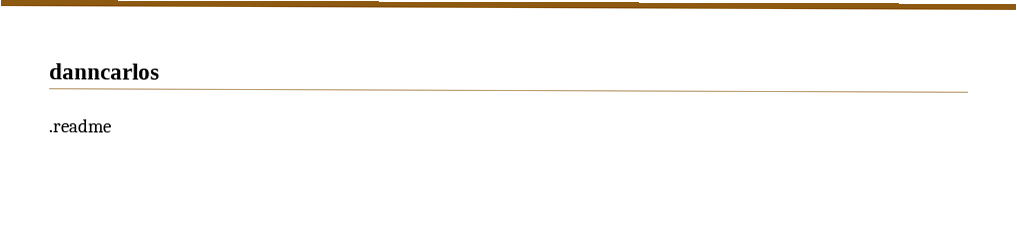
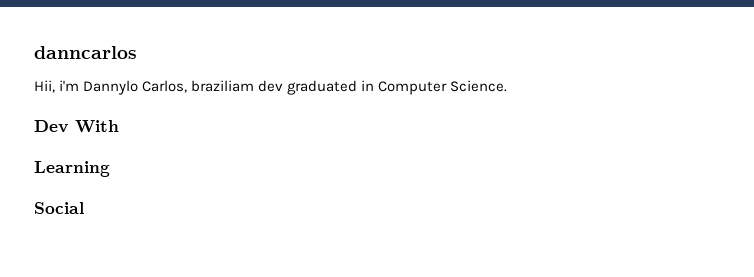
[48,118,111,133] .readme -> [34,80,508,95] [34,120,119,133] [34,161,110,177] [34,202,84,214] Hii, i'm Dannylo Carlos, braziliam dev graduated in Computer Science. // Dev With // Learning // Social

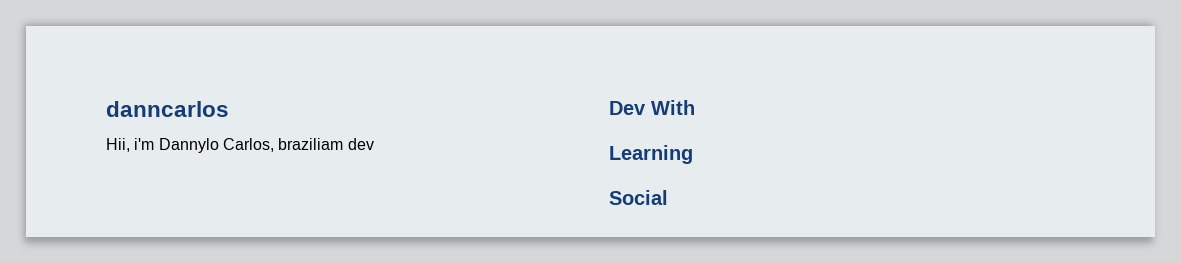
[287,80,508,95] graduated in Computer Science. -> (374, 144) none

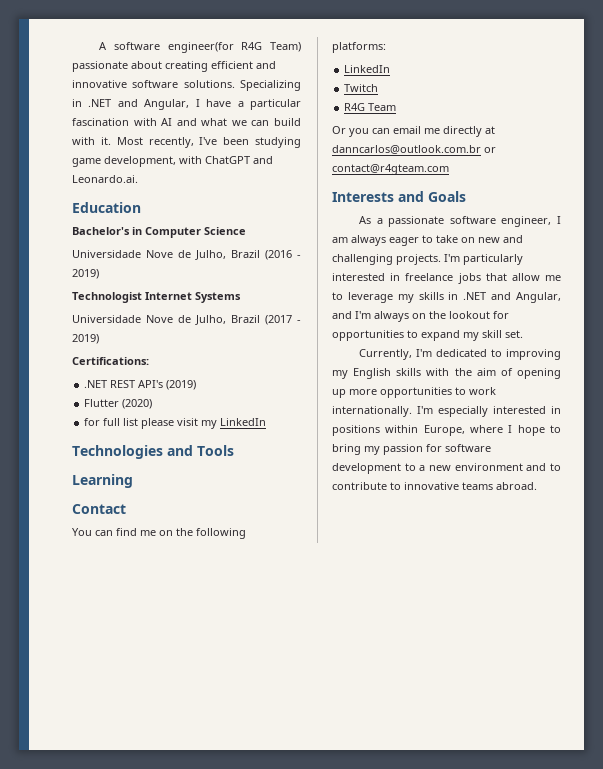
[106,101,229,117] [106,138,374,153] [609,100,695,115] [609,145,693,164] [609,190,668,205] danncarlos // Hii, i'm Dannylo Carlos, braziliam dev // Dev With // Learning // Social -> [99,42,301,53] [72,61,276,72] [72,80,301,91] [72,99,301,110] [72,118,301,126] [72,137,301,148] [72,156,273,167] [72,175,138,183] [72,202,141,213] [72,227,246,238] [72,250,301,260] [72,269,99,279] [72,292,241,303] [72,315,301,325] [72,334,99,344] [72,357,149,365] [84,380,197,390] [84,399,153,409] [84,418,267,429] [72,445,234,459] [72,474,133,488] [72,504,126,514] [72,528,246,539] [332,42,386,53] [344,65,391,73] [344,84,379,92] [344,103,397,111] [332,126,495,137] [332,145,496,154] [332,164,449,175] [332,191,466,202] [359,216,561,227] [332,235,523,246] [332,254,523,265] [332,273,561,284] [332,292,561,303] [332,311,509,322] [332,330,523,341] [359,349,561,360] [332,368,561,379] [332,387,496,398] [332,406,561,417] [332,425,561,436] [332,444,491,455] [332,463,561,474] [332,482,537,490] A software engineer(for R4G Team) passionate about creating efficient and innovative software solutions. Specializing in .NET and Angular, I have a particular fascination with AI and what we can build with it. Most recently, I've been studying game development, with ChatGPT and Leonardo.ai. // Education // Bachelor's in Computer Science // Universidade Nove de Julho, Brazil (2016 - 2019) // Technologist Internet Systems // Universidade Nove de Julho, Brazil (2017 - 2019) // Certifications: // .NET REST API's (2019) // Flutter (2020) // for full list please visit my LinkedIn // Technologies and Tools // Learning // Contact // You can find me on the following platforms: // LinkedIn // Twitch // R4G Team // Or you can email me directly at danncarlos@outlook.com.br or contact@r4gteam.com // Interests and Goals // As a passionate software engineer, I am always eager to take on new and challenging projects. I'm particularly interested in freelance jobs that allow me to leverage my skills in .NET and Angular, and I'm always on the lookout for opportunities to expand my skill set. // Currently, I'm dedicated to improving my English skills with the aim of opening up more opportunities to work internationally. I'm especially interested in positions within Europe, where I hope to bring my passion for software development to a new environment and to contribute to innovative teams abroad.

